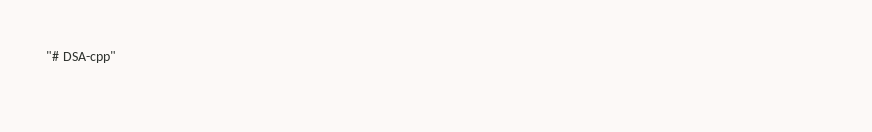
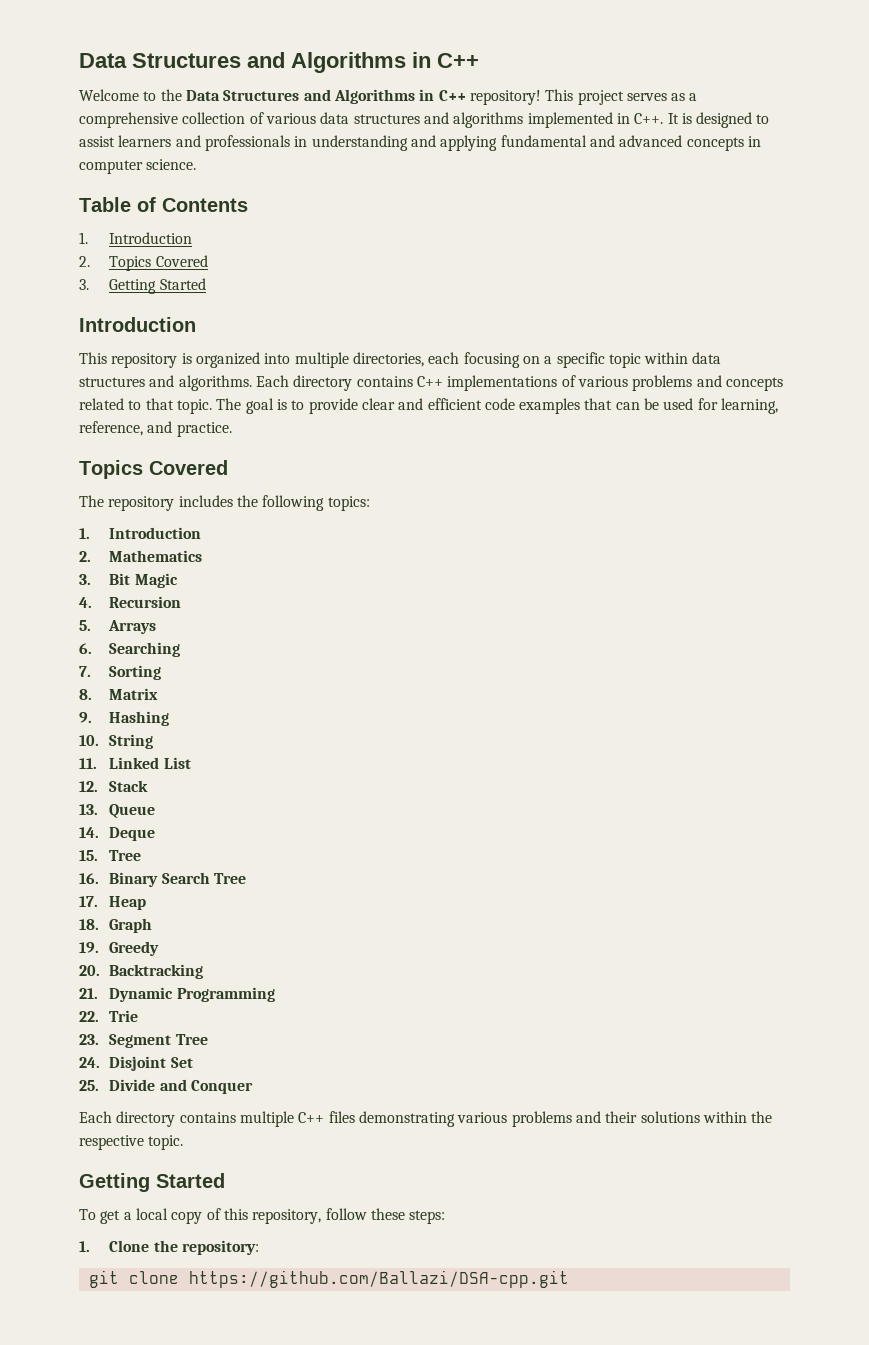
[46,51,116,63] "# DSA-cpp" -> [79,52,479,73] [79,89,698,105] [79,112,770,128] [79,135,761,151] [79,159,197,174] [79,197,248,212] [79,232,193,244] [79,255,208,271] [79,278,206,294] [79,317,196,332] [79,352,722,368] [79,375,783,391] [79,398,779,414] [79,421,232,437] [79,460,228,479] [79,495,370,511] [79,527,202,539] [79,550,203,562] [79,573,178,588] [79,596,182,608] [79,620,157,634] [79,642,181,657] [79,665,162,680] [79,688,159,700] [79,711,170,726] [79,734,154,749] [79,757,191,769] [79,780,149,792] [79,804,156,818] [79,827,156,841] [79,850,142,861] [79,872,247,887] [79,896,147,910] [79,918,153,933] [79,941,160,956] [79,964,204,979] [79,987,275,1002] [79,1010,139,1022] [79,1034,208,1048] [79,1056,193,1071] [79,1079,254,1094] [79,1111,773,1127] [79,1135,184,1150] [79,1173,225,1192] [79,1208,446,1224] [79,1240,260,1255] [88,1270,569,1288] Data Structures and Algorithms in C++ // Welcome to the Data Structures and Algorithms in C++ repository! This project serves as a comprehensive collection of various data structures and algorithms implemented in C++. It is designed to assist learners and professionals in understanding and applying fundamental and advanced concepts in computer science. // Table of Contents // 1. Introduction // 2. Topics Covered // 3. Getting Started // Introduction // This repository is organized into multiple directories, each focusing on a specific topic within data structures and algorithms. Each directory contains C++ implementations of various problems and concepts related to that topic. The goal is to provide clear and efficient code examples that can be used for learning, reference, and practice. // Topics Covered // The repository includes the following topics: // 1. Introduction // 2. Mathematics // 3. Bit Magic // 4. Recursion // 5. Arrays // 6. Searching // 7. Sorting // 8. Matrix // 9. Hashing // 10. String // 11. Linked List // 12. Stack // 13. Queue // 14. Deque // 15. Tree // 16. Binary Search Tree // 17. Heap // 18. Graph // 19. Greedy // 20. Backtracking // 21. Dynamic Programming // 22. Trie // 23. Segment Tree // 24. Disjoint Set // 25. Divide and Conquer // Each directory contains multiple C++ files demonstrating various problems and their solutions within the respective topic. // Getting Started // To get a local copy of this repository, follow these steps: // 1. Clone the repository: // git clone https://github.com/Ballazi/DSA-cpp.git

